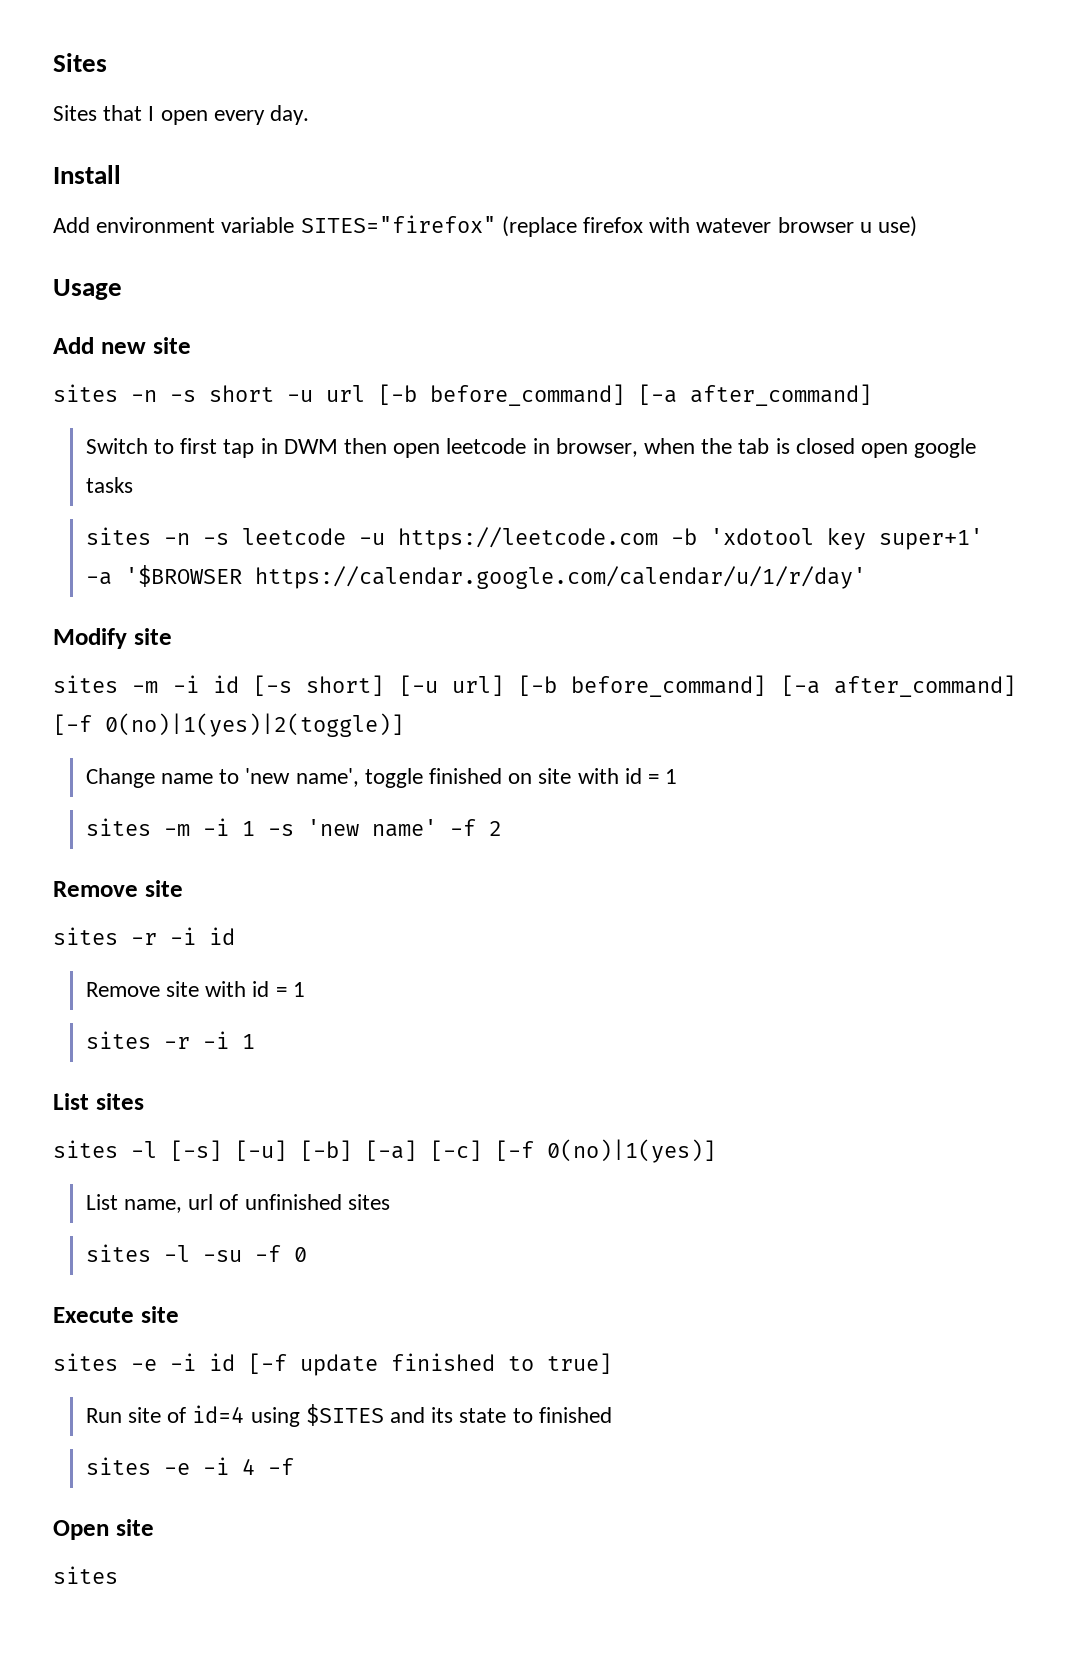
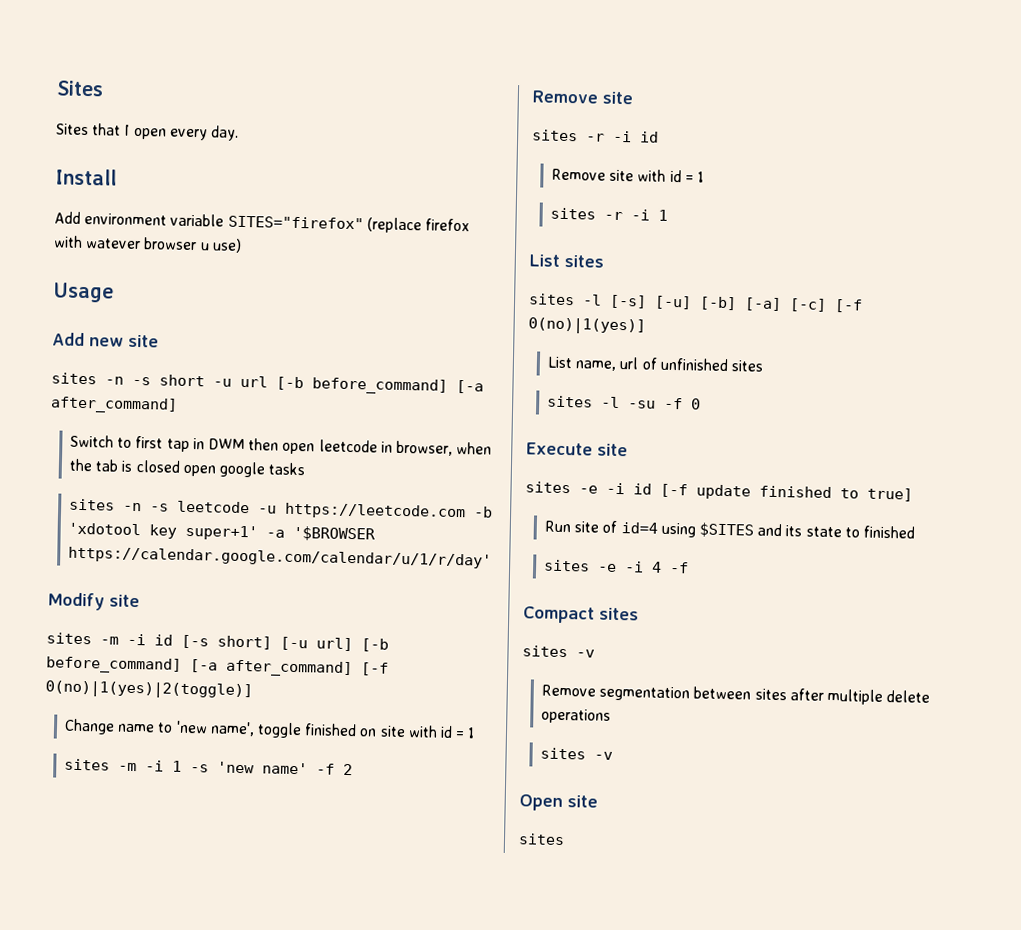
(294, 1466) none -> [523,606,639,624] [522,645,595,658] [541,684,931,706] [541,708,612,724] [540,747,614,760] // Compact sites // sites -v // Remove segmentation between sites after multiple delete operations // sites -v

